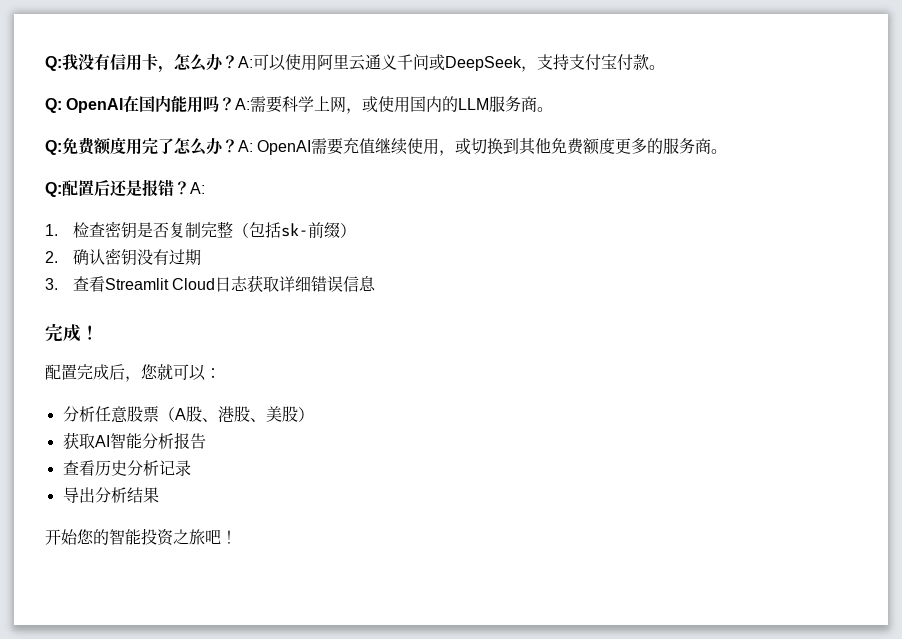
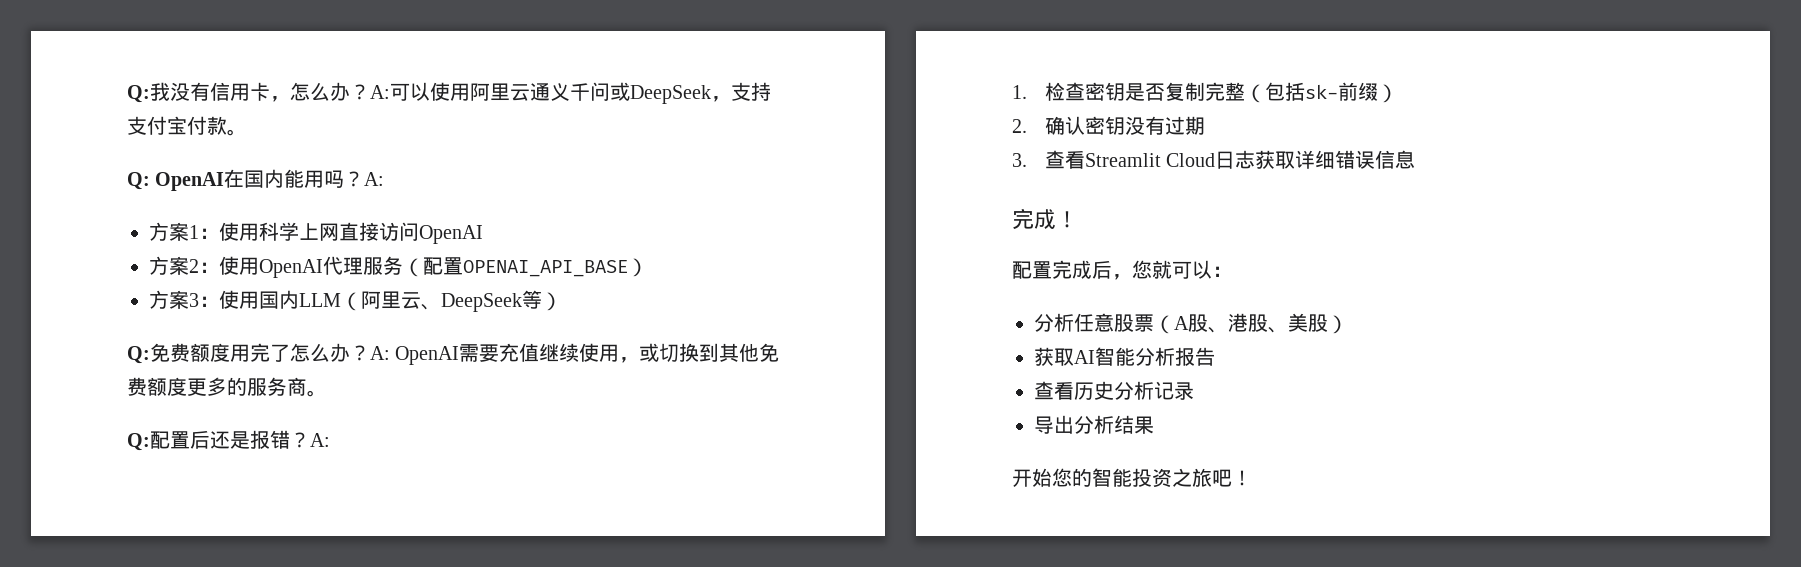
[250,96,554,114] 需要科学上网，或使用国内的LLM服务商。 -> [149,222,483,244] [149,256,648,278] [149,290,562,312] // 方案1：使用科学上网直接访问OpenAI // 方案2：使用OpenAI代理服务（配置OPENAI_API_BASE） // 方案3：使用国内LLM（阿里云、DeepSeek等）

